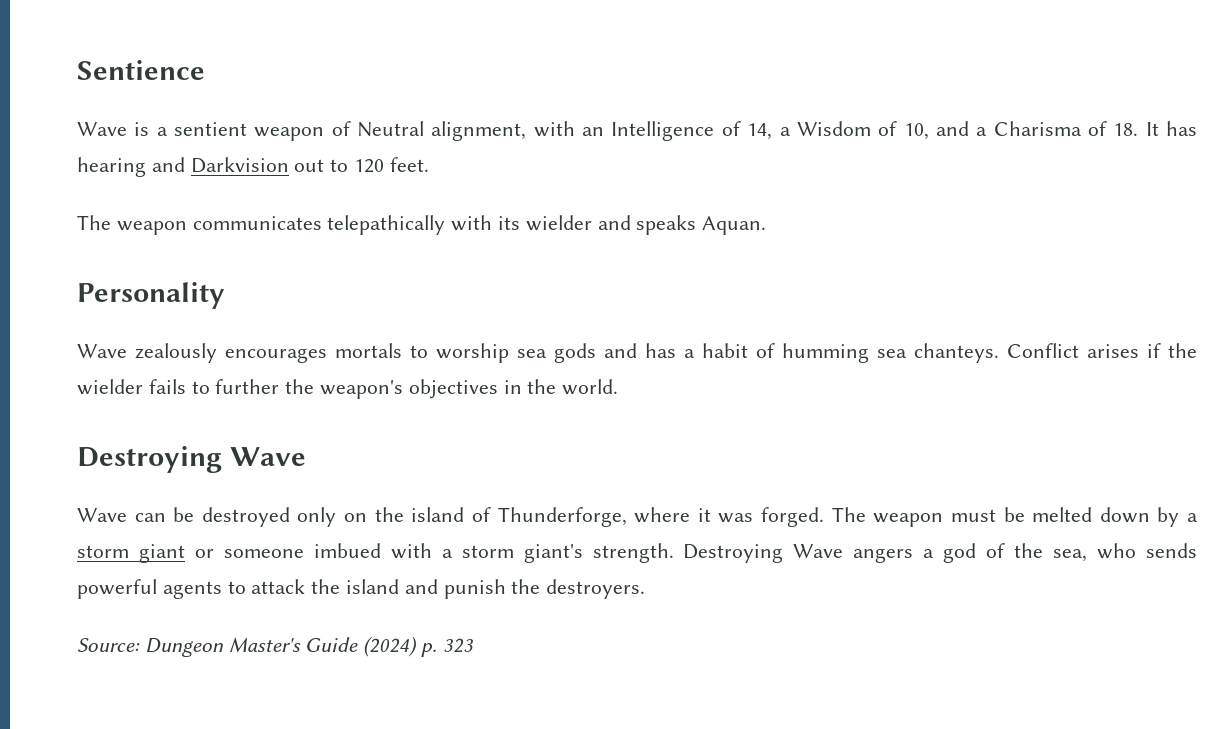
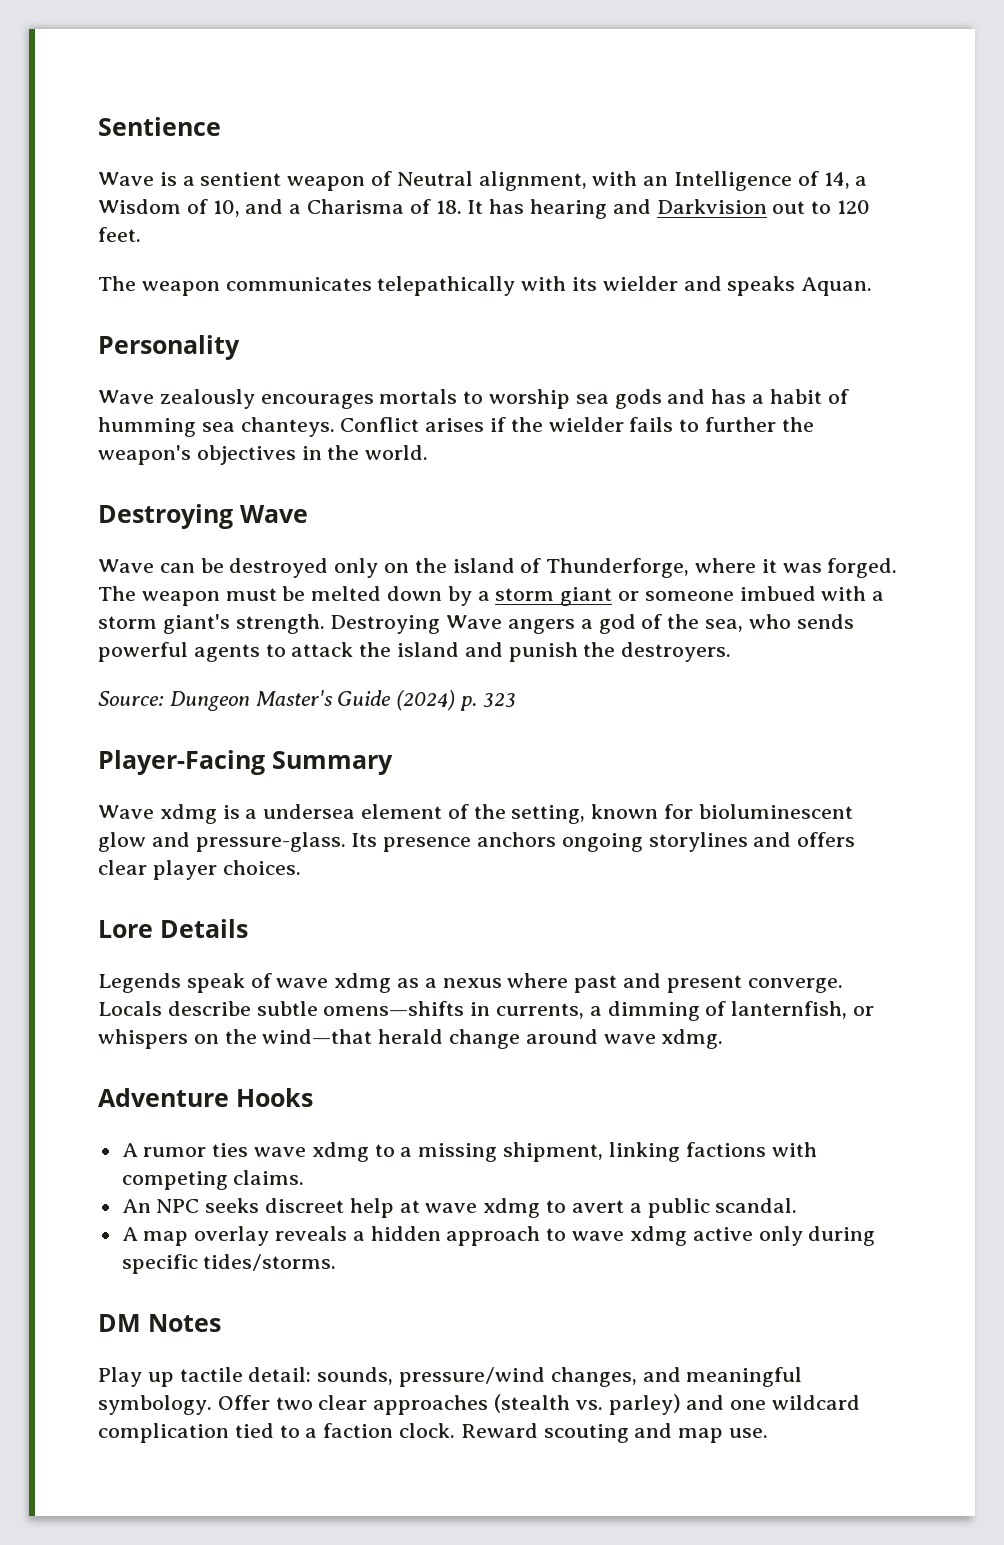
(473, 645) none -> [98,750,393,775] [98,804,853,824] [98,832,856,852] [98,860,301,880] [98,919,248,938] [98,973,843,993] [98,1001,875,1021] [98,1029,724,1049] [98,1088,313,1107] [121,1142,817,1162] [121,1170,305,1190] [121,1198,798,1218] [121,1226,876,1246] [121,1254,337,1274] [98,1314,221,1332] [98,1367,803,1387] [98,1394,861,1415] [98,1423,769,1443] // Player-Facing Summary // Wave xdmg is a undersea element of the setting, known for bioluminescent glow and pressure-glass. Its presence anchors ongoing storylines and offers clear player choices. // Lore Details // Legends speak of wave xdmg as a nexus where past and present converge. Locals describe subtle omens—shifts in currents, a dimming of lanternfish, or whispers on the wind—that herald change around wave xdmg. // Adventure Hooks // A rumor ties wave xdmg to a missing shipment, linking factions with competing claims. // An NPC seeks discreet help at wave xdmg to avert a public scandal. // A map overlay reveals a hidden approach to wave xdmg active only during specific tides/storms. // DM Notes // Play up tactile detail: sounds, pressure/wind changes, and meaningful symbology. Offer two clear approaches (stealth vs. parley) and one wildcard complication tied to a faction clock. Reward scouting and map use.

